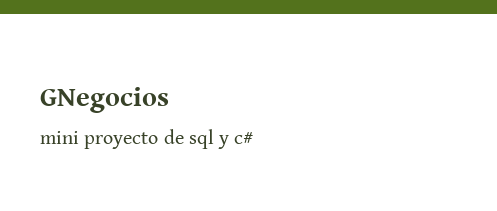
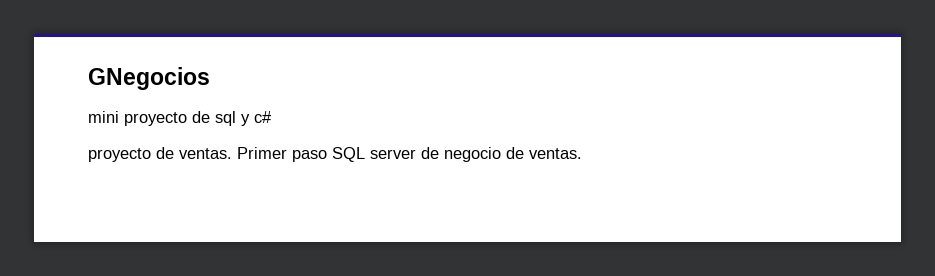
(254, 138) none -> [88,147,582,162] // proyecto de ventas. Primer paso SQL server de negocio de ventas.

